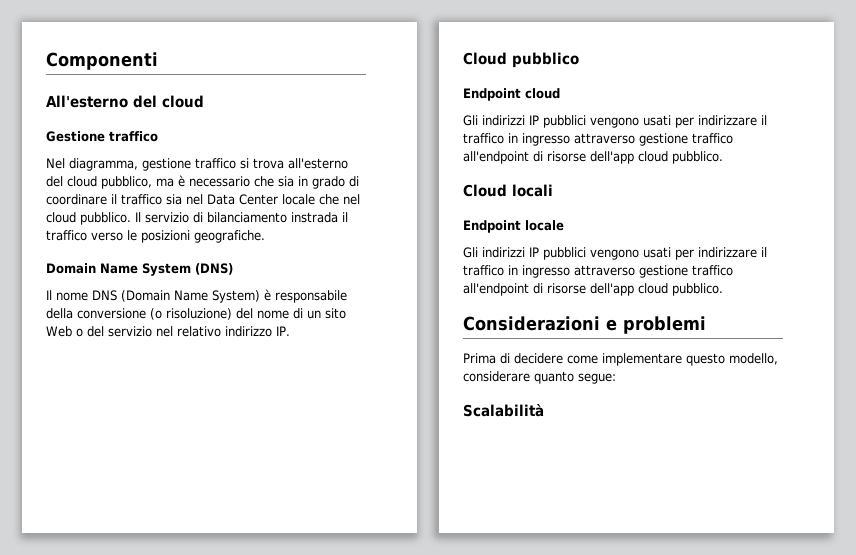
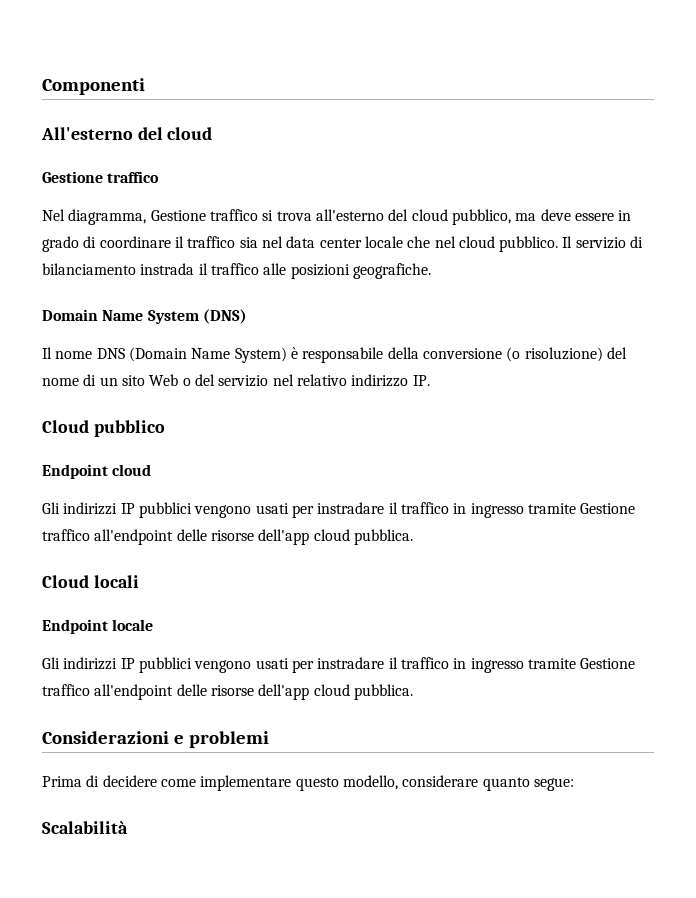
[142,158,191,171] gestione -> [150,210,206,221] Gestione
[178,175,294,187] è necessario che sia -> [540,209,614,221] deve essere
[207,194,278,205] Data Center -> [286,236,362,248] data center
[91,230,137,241] verso le -> [263,263,287,275] alle
[698,115,767,126] [463,133,733,146] [463,151,723,164] indirizzare il traffico in ingresso attraverso gestione traffico all'endpoint di risorse dell'app cloud pubblico. -> [317,502,636,518] [42,529,413,545] instradare il traffico in ingresso tramite Gestione traffico all'endpoint delle risorse dell'app cloud pubblica.
[698,247,767,258] [463,265,733,278] [463,283,723,296] indirizzare il traffico in ingresso attraverso gestione traffico all'endpoint di risorse dell'app cloud pubblico. -> [317,657,636,673] [42,684,413,700] instradare il traffico in ingresso tramite Gestione traffico all'endpoint delle risorse dell'app cloud pubblica.

